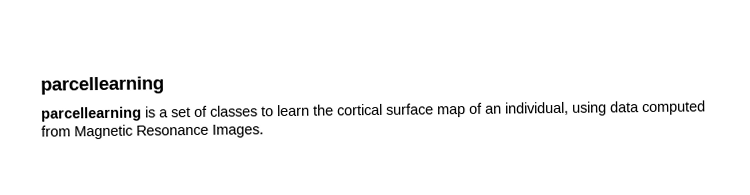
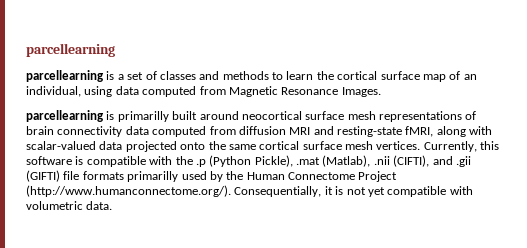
(258, 111) none -> [199,71,269,80] and methods
(264, 131) none -> [26,110,477,122] [26,126,493,137] [26,141,500,152] [26,155,471,167] [26,170,398,182] [26,185,473,197] [26,201,113,210] // parcellearning is primarilly built around neocortical surface mesh representations of brain connectivity data computed from diffusion MRI and resting-state fMRI, along with scalar-valued data projected onto the same cortical surface mesh vertices. Currently, this software is compatible with the .p (Python Pickle), .mat (Matlab), .nii (CIFTI), and .gii (GIFTI) file formats primarilly used by the Human Connectome Project (http://www.humanconnectome.org/). Consequentially, it is not yet compatible with volumetric data.

